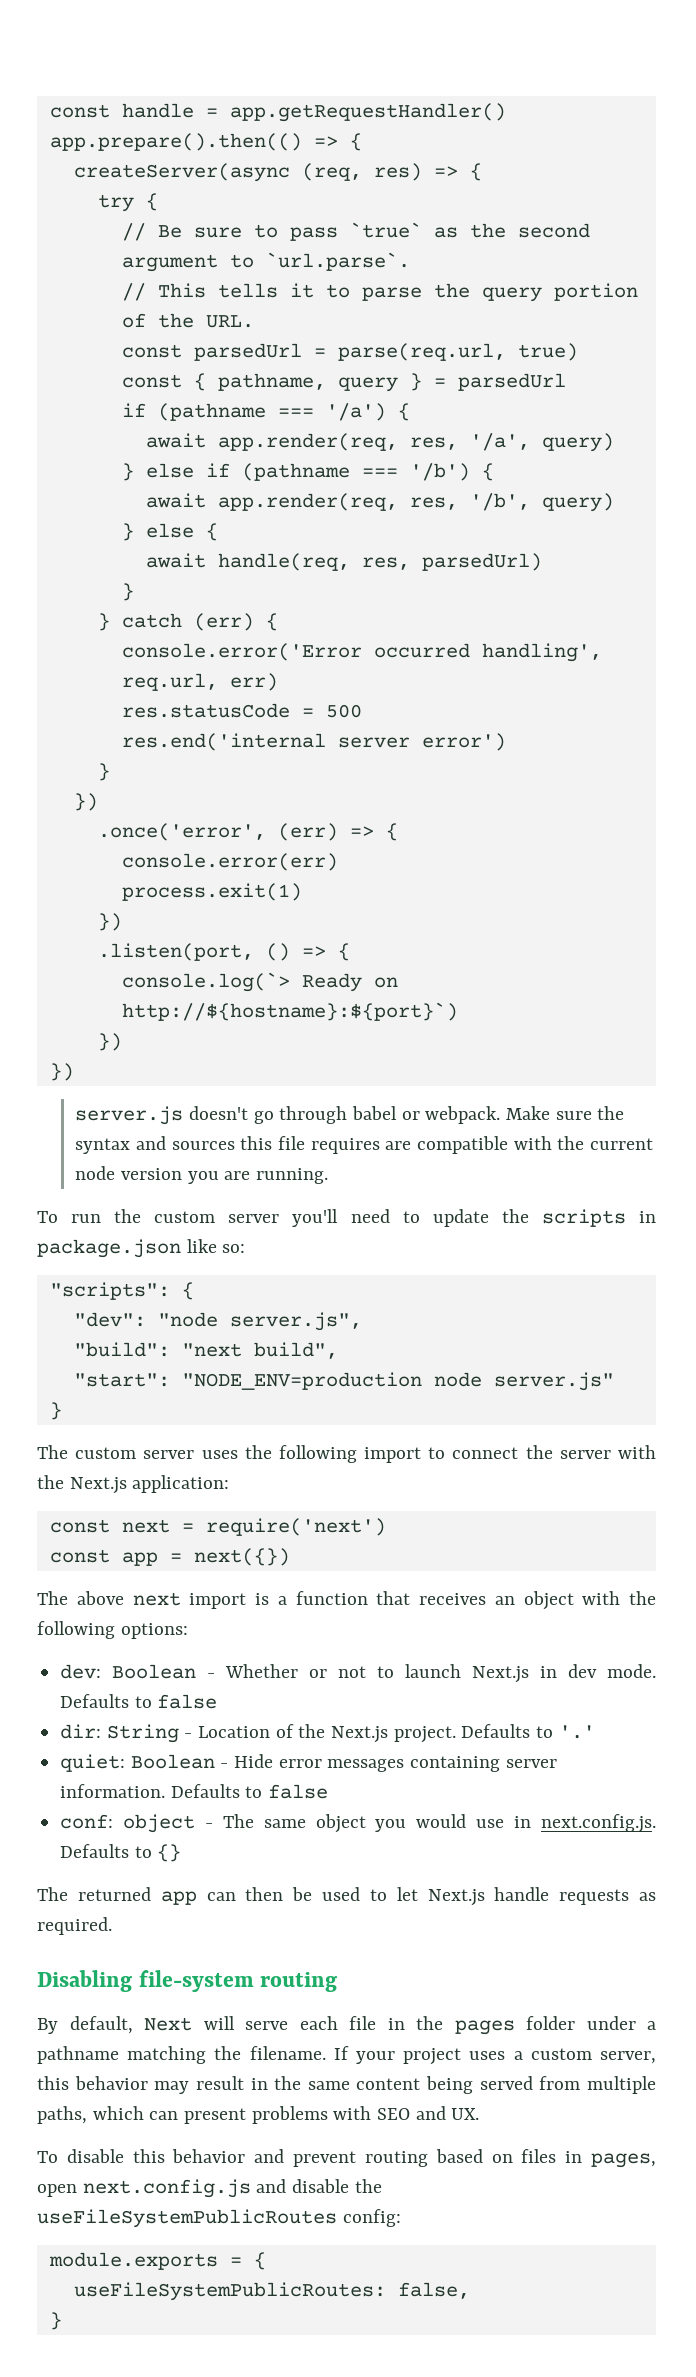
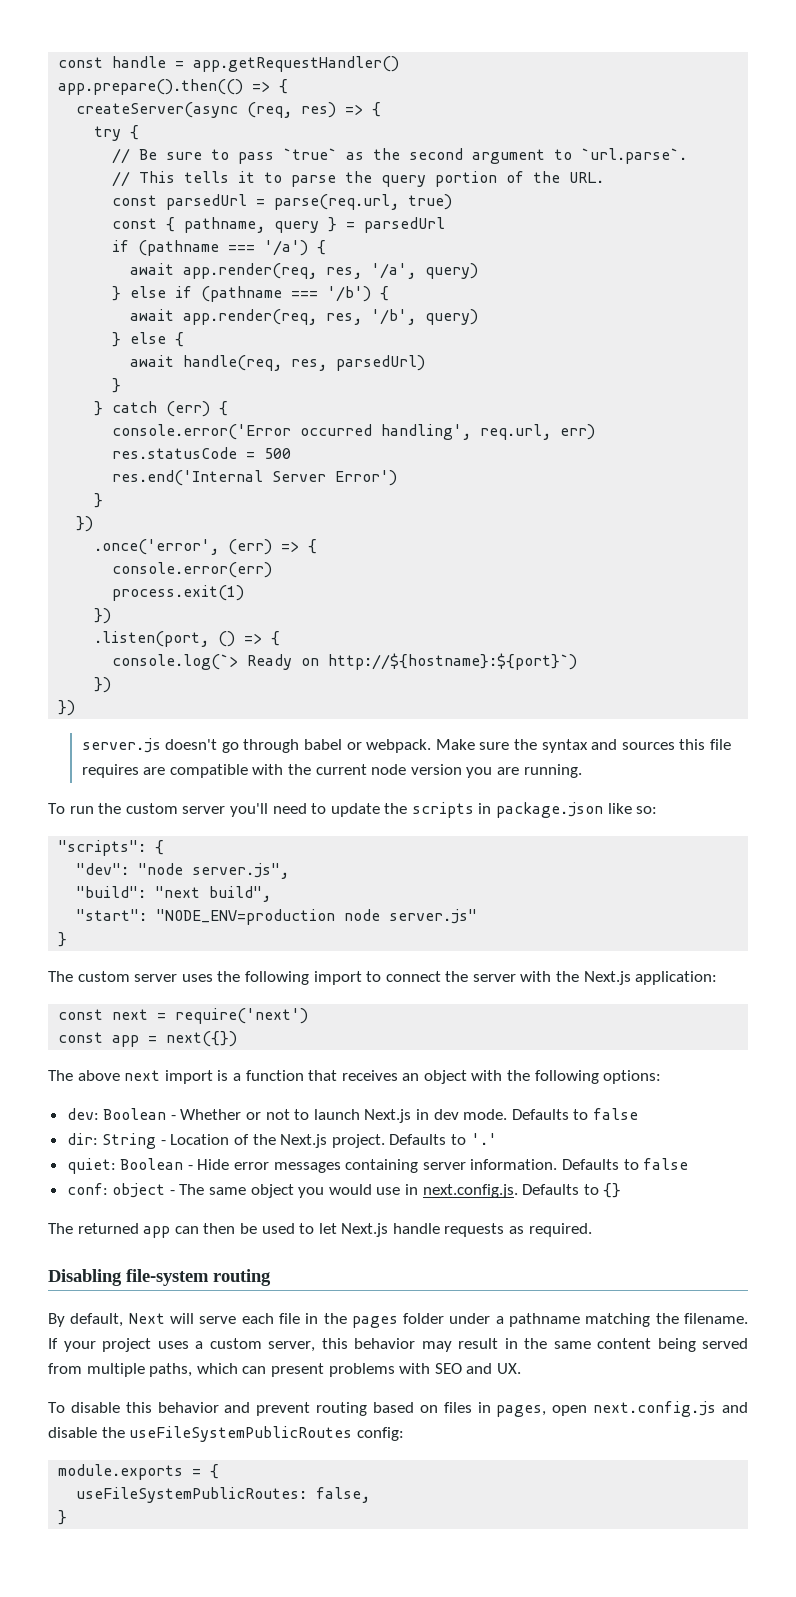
[121,733,506,751] res.end('internal server error') -> [112,470,398,486] res.end('Internal Server Error')

